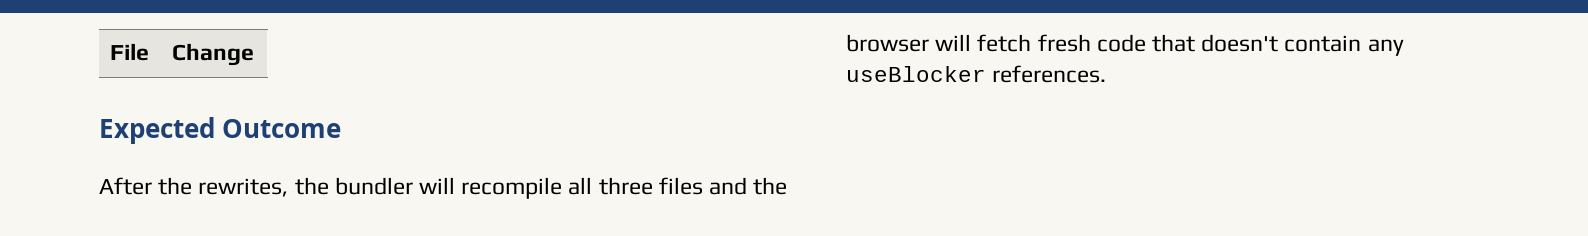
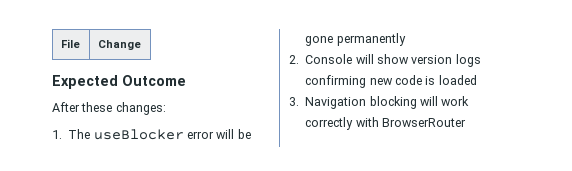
[158,177,788,199] [846,34,1404,56] [846,65,1107,83] the rewrites, the bundler will recompile all three files and the browser will fetch fresh code that doesn't contain any useBlocker references. -> [81,102,166,115] [52,129,251,140] [305,33,406,46] [289,54,481,67] [305,75,477,88] [289,96,470,109] [305,117,466,130] these changes: // 1. The useBlocker error will be gone permanently // 2. Console will show version logs confirming new code is loaded // 3. Navigation blocking will work correctly with BrowserRouter

